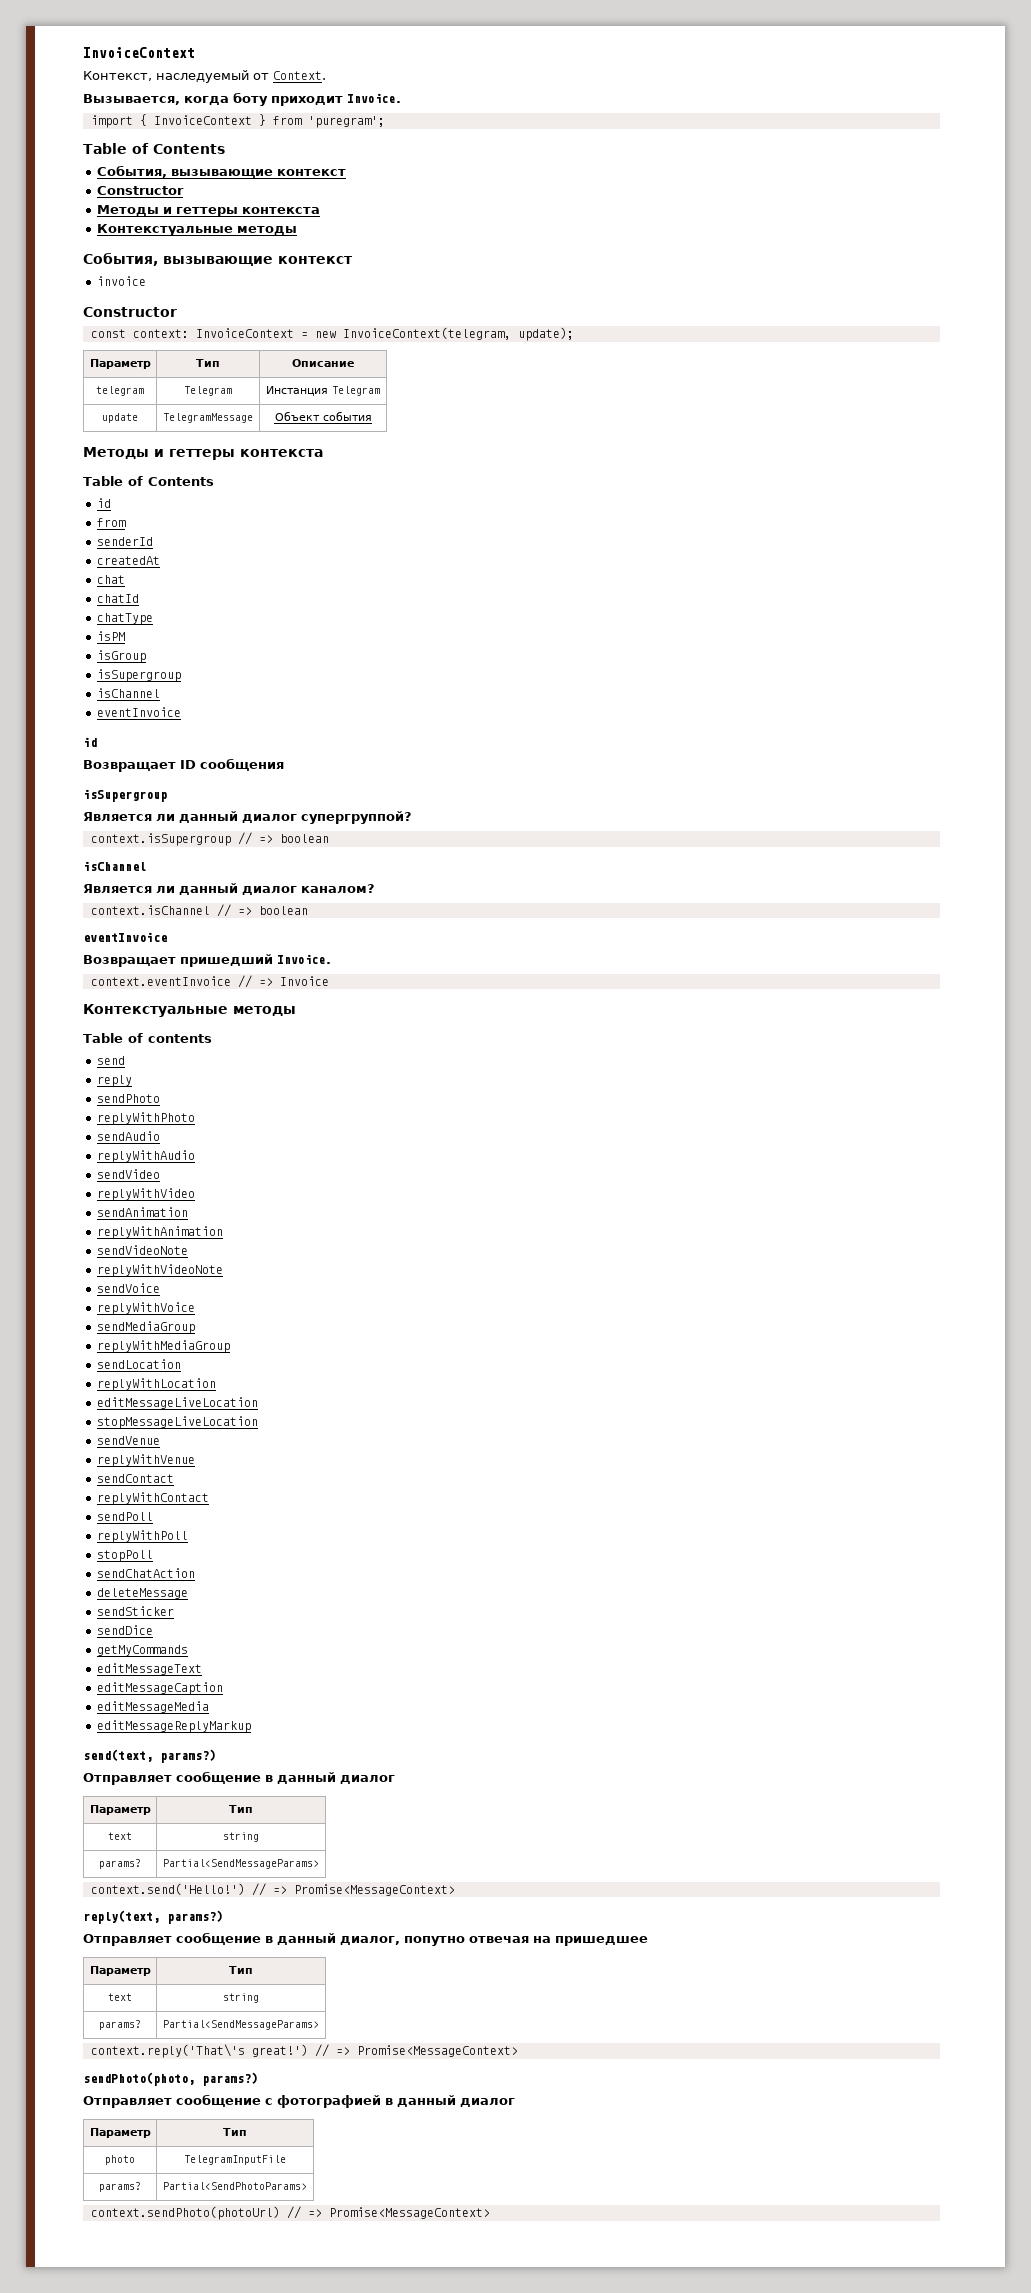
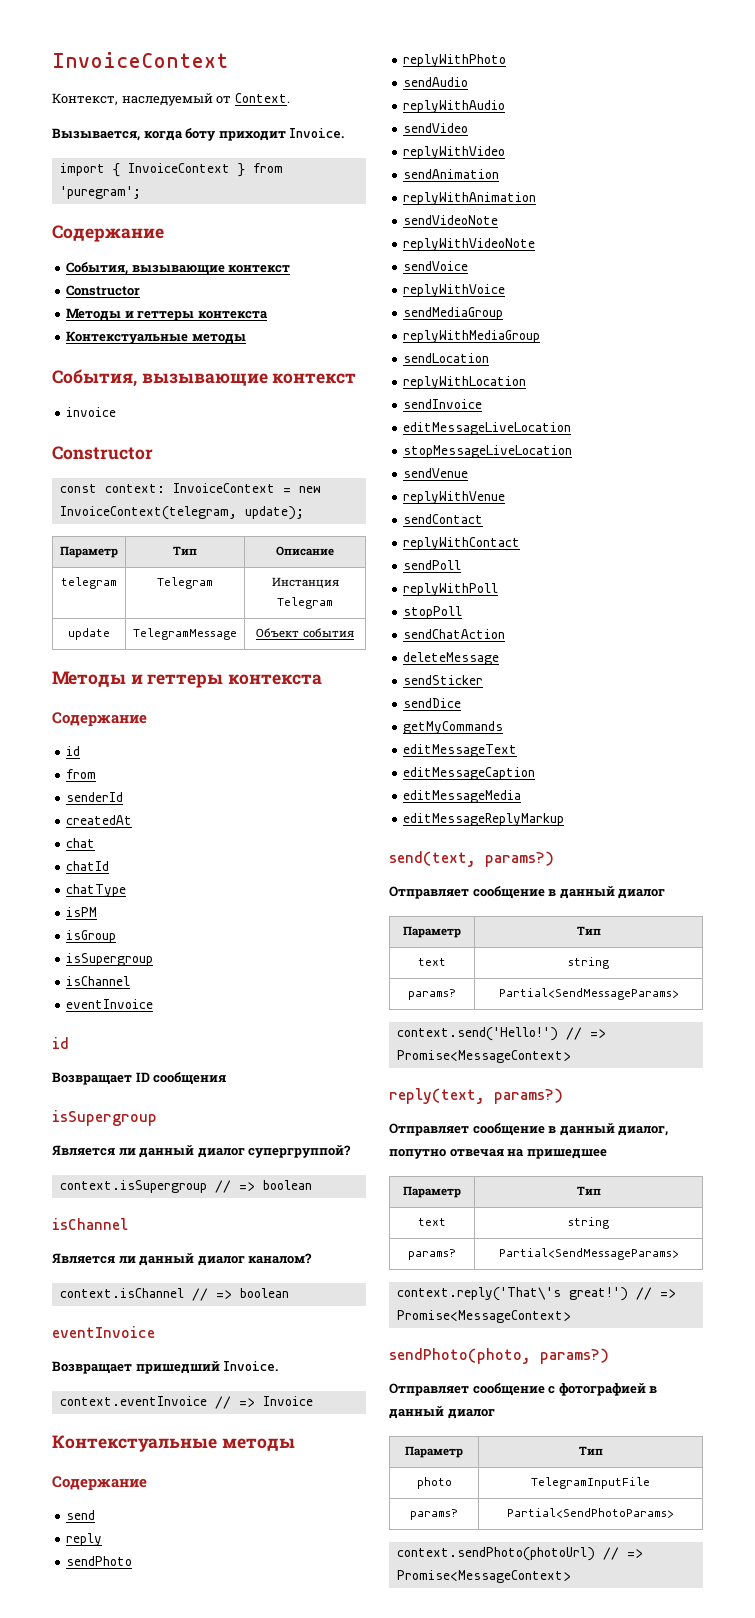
[83,143,225,154] Table of Contents -> [52,225,164,242] Содержание
[83,476,214,486] Table of Contents -> [52,712,147,727] Содержание
[83,1033,212,1043] Table of contents -> [52,1476,147,1491] Содержание
(216, 1384) none -> [403,399,483,409] // sendInvoice

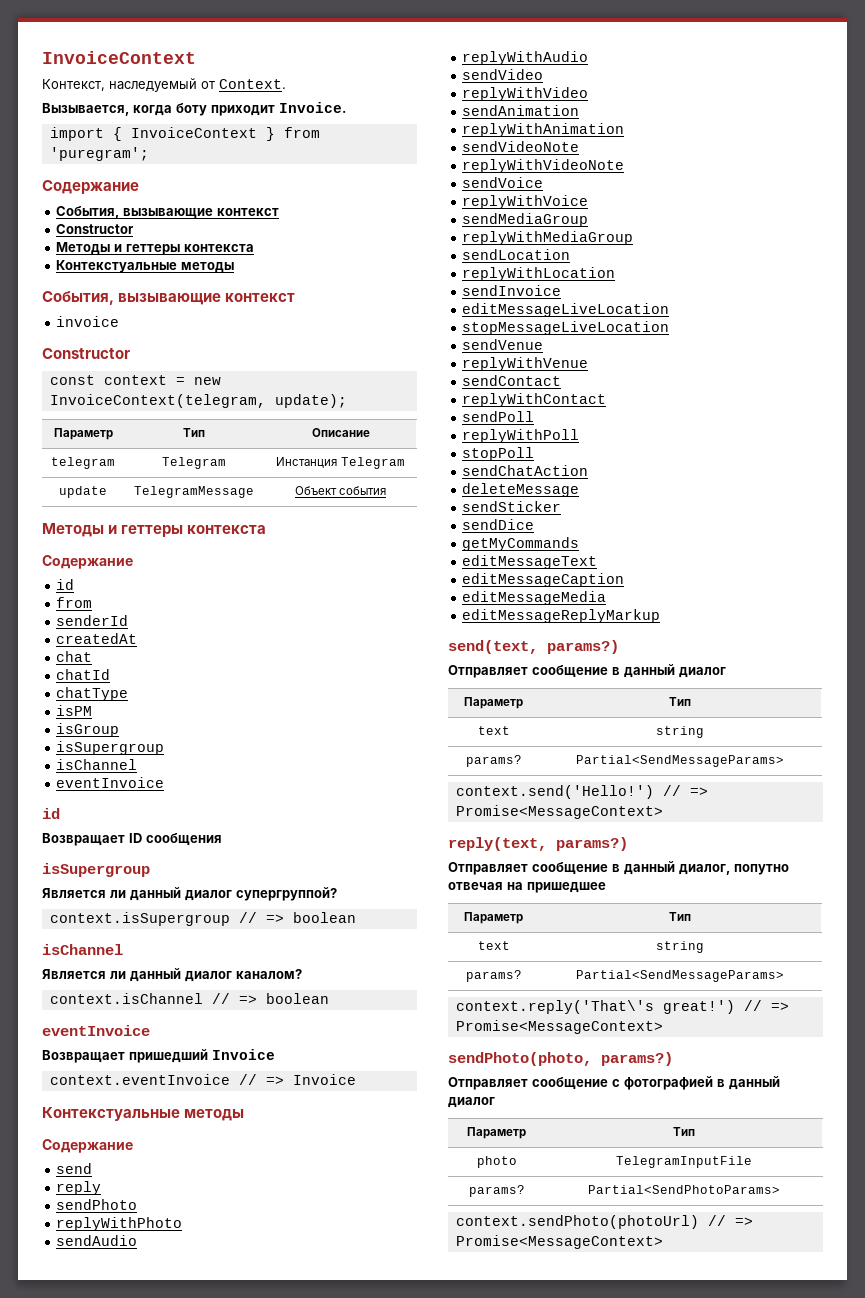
[104,483,275,493] context: InvoiceContext -> [103,375,167,385] context
[223,1361,279,1371] Invoice. -> [212,1049,275,1060] Invoice

